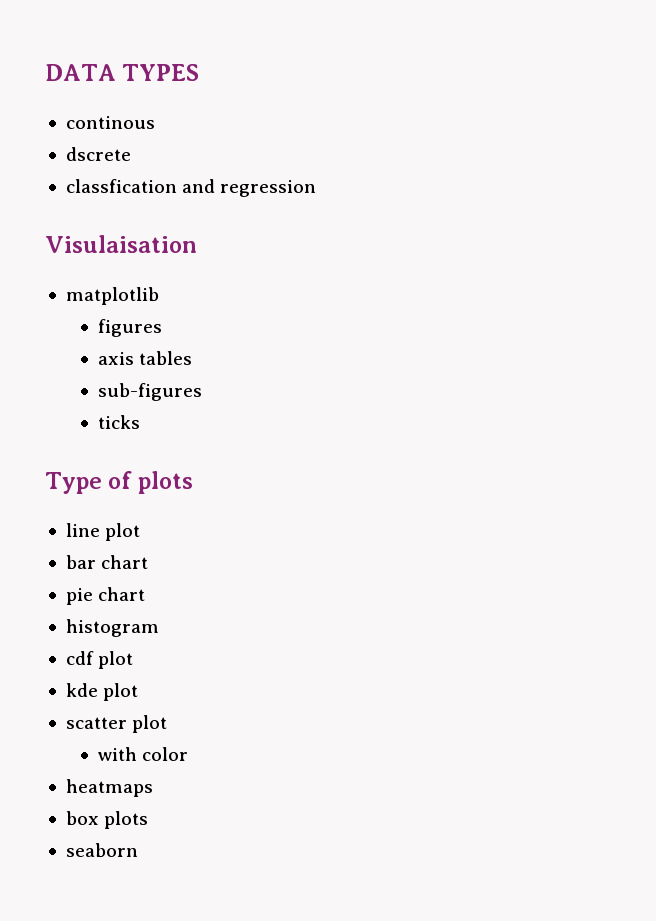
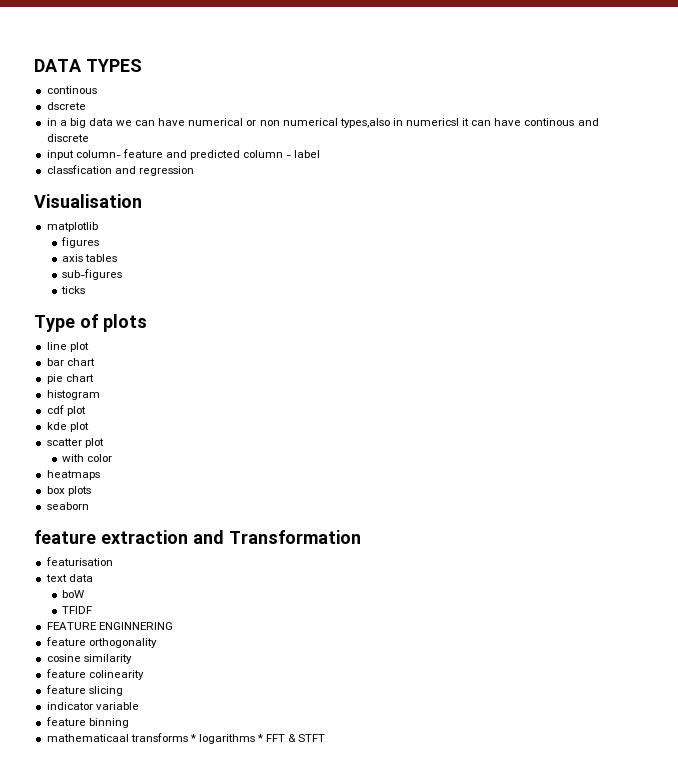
(131, 154) none -> [46,118,599,128] [46,134,89,142] [46,149,321,160] // in a big data we can have numerical or non numerical types,also in numericsl it can have continous and discrete // input column- feature and predicted column - label
[45,235,197,253] Visulaisation -> [34,194,142,208] Visualisation
(138, 850) none -> [34,530,361,544] [45,557,113,566] [45,574,93,582] [62,590,85,598] [62,606,93,614] [46,622,173,630] [45,637,157,648] [46,654,132,664] [45,669,144,680] [45,685,123,696] [46,702,139,710] [45,717,129,728] [46,733,326,744] // feature extraction and Transformation // featurisation // text data // boW // TFIDF // FEATURE ENGINNERING // feature orthogonality // cosine similarity // feature colinearity // feature slicing // indicator variable // feature binning // mathematicaal transforms * logarithms * FFT & STFT

